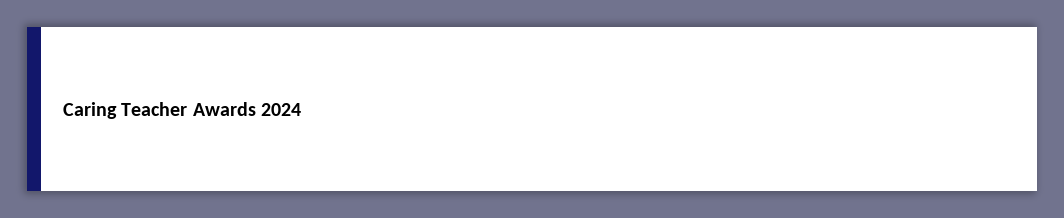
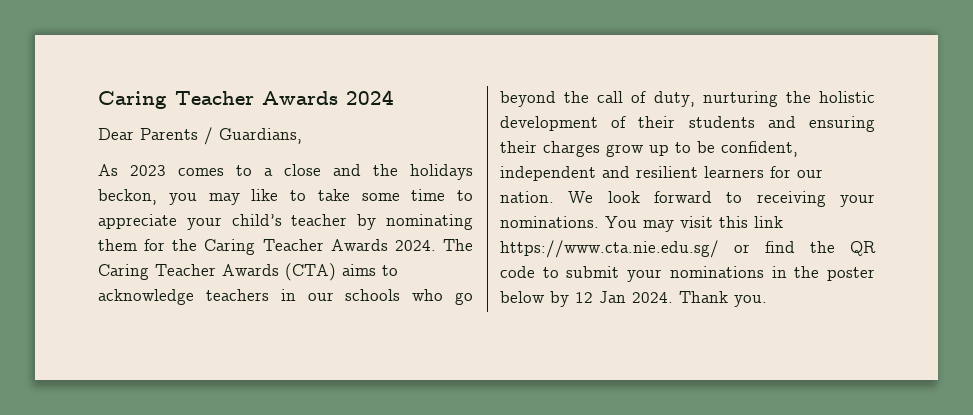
(301, 109) none -> [98,127,302,145] [98,164,473,180] [98,189,473,205] [98,214,473,230] [98,239,473,255] [98,263,398,281] [98,289,473,305] [500,91,875,107] [500,116,875,132] [500,141,798,157] [500,166,823,181] [500,191,875,207] [500,216,783,232] [500,240,876,258] [500,266,875,282] [500,291,767,307] // Dear Parents / Guardians, // As 2023 comes to a close and the holidays beckon, you may like to take some time to appreciate your child’s teacher by nominating them for the Caring Teacher Awards 2024. The Caring Teacher Awards (CTA) aims to acknowledge teachers in our schools who go beyond the call of duty, nurturing the holistic development of their students and ensuring their charges grow up to be confident, independent and resilient learners for our nation. We look forward to receiving your nominations. You may visit this link https://www.cta.nie.edu.sg/ or find the QR code to submit your nominations in the poster below by 12 Jan 2024. Thank you.

